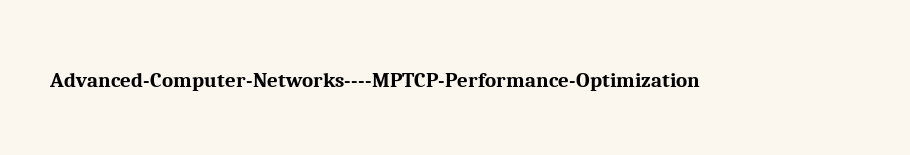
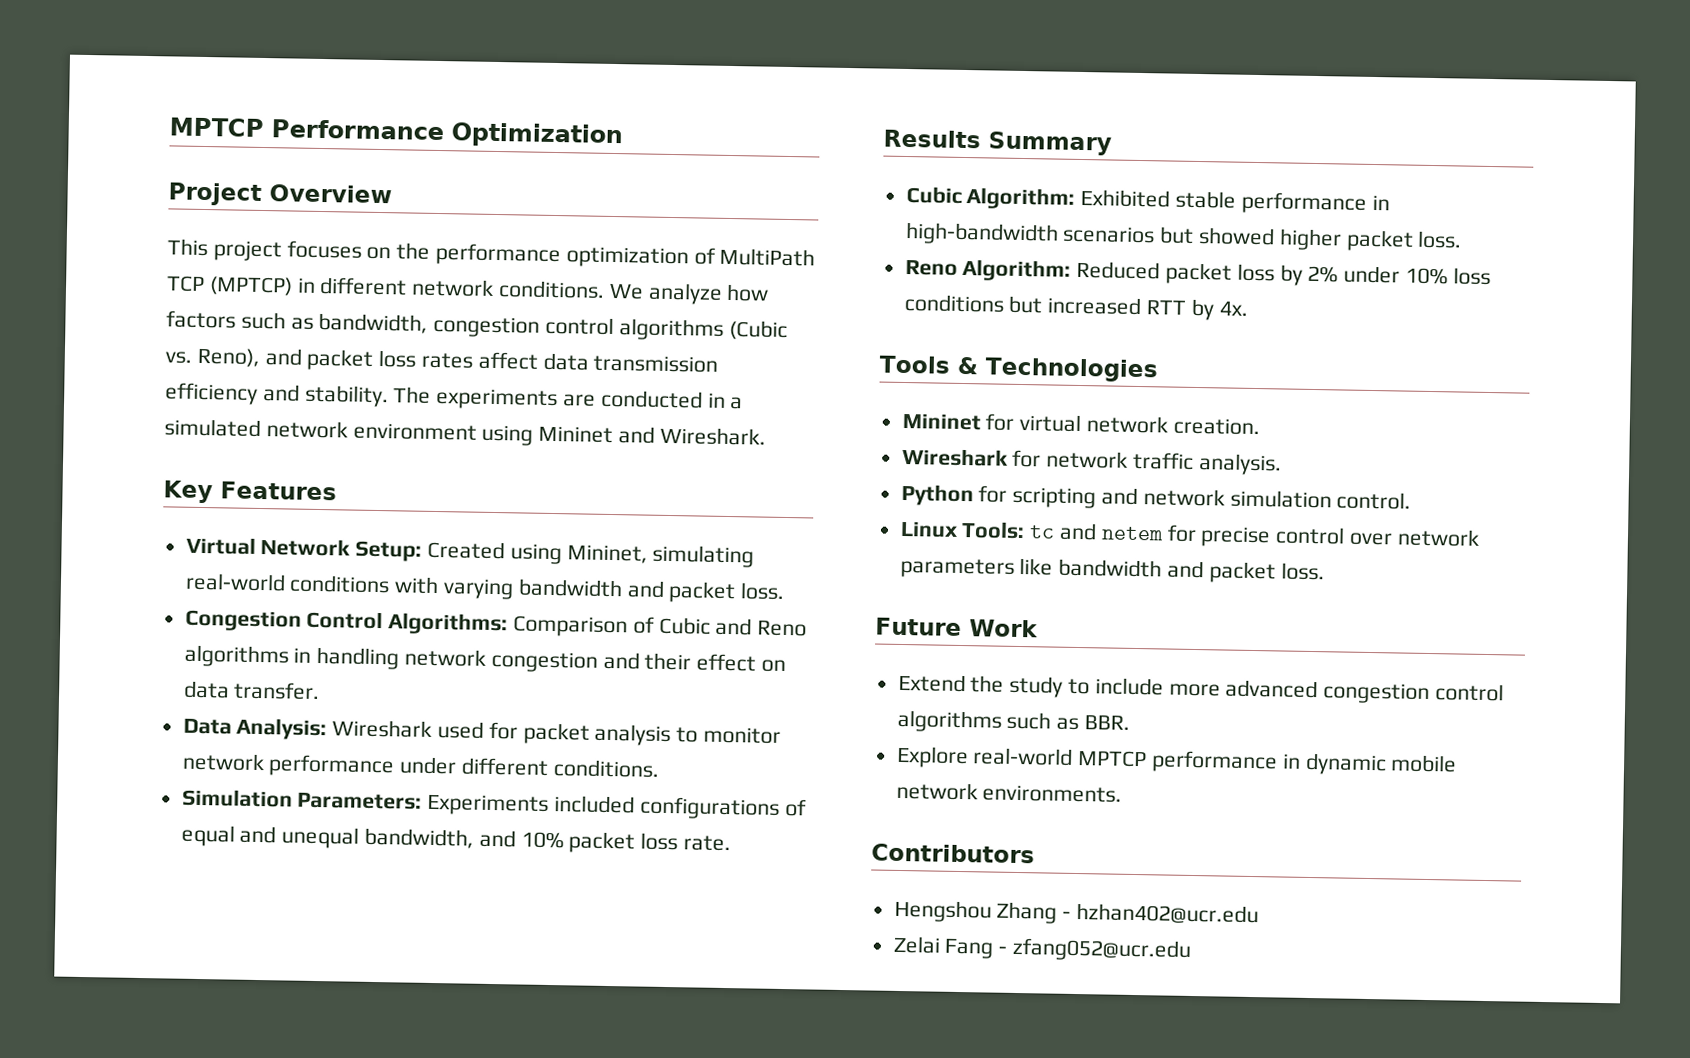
[49,72,700,91] Advanced-Computer-Networks----MPTCP-Performance-Optimization -> [169,117,623,149] [168,182,392,206] [167,238,816,269] [166,275,770,305] [166,310,788,341] [165,347,719,373] [165,382,744,411] [164,418,766,446] [163,480,337,504] [185,536,755,568] [184,572,786,604] [184,609,808,638] [183,644,787,673] [183,680,321,701] [182,717,782,747] [181,752,660,778] [181,788,807,820] [180,824,732,854] [883,129,1112,156] [905,185,1390,215] [904,221,1463,252] [904,258,1491,286] [903,293,1248,321] [879,355,1158,383] [901,412,1260,436] [901,447,1282,476] [900,483,1412,510] [899,520,1480,548] [899,557,1325,584] [875,617,1038,638] [897,673,1505,705] [896,709,1131,733] [895,745,1458,776] [895,781,1123,803] [871,843,1035,864] [893,899,1260,925] [892,935,1193,962] MPTCP Performance Optimization // Project Overview // This project focuses on the performance optimization of MultiPath TCP (MPTCP) in different network conditions. We analyze how factors such as bandwidth, congestion control algorithms (Cubic vs. Reno), and packet loss rates affect data transmission efficiency and stability. The experiments are conducted in a simulated network environment using Mininet and Wireshark. // Key Features // Virtual Network Setup: Created using Mininet, simulating real-world conditions with varying bandwidth and packet loss. // Congestion Control Algorithms: Comparison of Cubic and Reno algorithms in handling network congestion and their effect on data transfer. // Data Analysis: Wireshark used for packet analysis to monitor network performance under different conditions. // Simulation Parameters: Experiments included configurations of equal and unequal bandwidth, and 10% packet loss rate. // Results Summary // Cubic Algorithm: Exhibited stable performance in high-bandwidth scenarios but showed higher packet loss. // Reno Algorithm: Reduced packet loss by 2% under 10% loss conditions but increased RTT by 4x. // Tools & Technologies // Mininet for virtual network creation. // Wireshark for network traffic analysis. // Python for scripting and network simulation control. // Linux Tools: tc and netem for precise control over network parameters like bandwidth and packet loss. // Future Work // Extend the study to include more advanced congestion control algorithms such as BBR. // Explore real-world MPTCP performance in dynamic mobile network environments. // Contributors // Hengshou Zhang - hzhan402@ucr.edu // Zelai Fang - zfang052@ucr.edu

